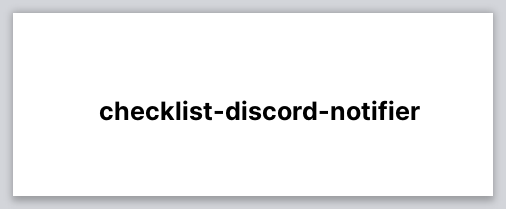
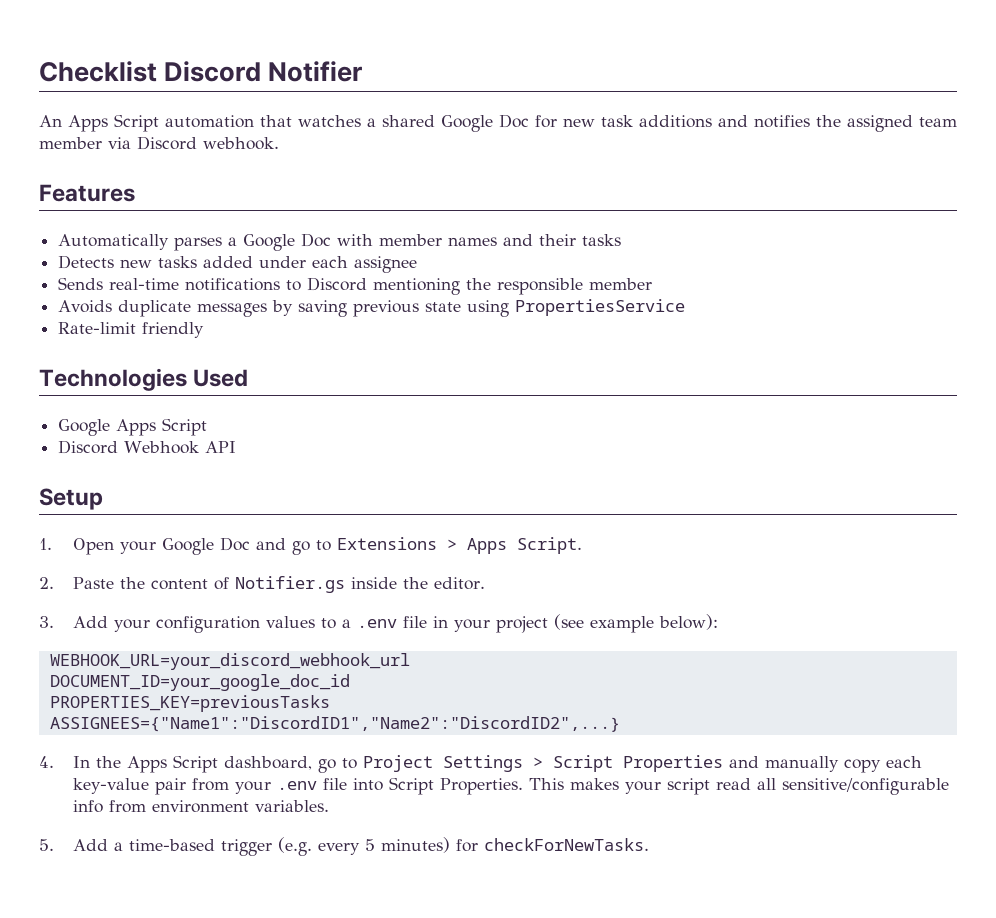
[99,100,420,121] checklist-discord-notifier -> [39,61,363,82] [39,114,957,132] [39,136,279,150] [39,184,135,202] [58,233,622,251] [58,255,418,273] [58,277,653,295] [58,299,686,317] [58,322,205,338] [39,368,249,391] [58,418,208,436] [58,440,237,454] [39,488,103,510] [39,537,583,555] [39,576,486,593] [39,614,719,633] [49,653,410,670] [49,674,350,691] [49,695,330,712] [49,716,620,732] [39,755,923,773] [73,777,950,795] [73,800,330,813] [39,837,650,856] Checklist Discord Notifier // An Apps Script automation that watches a shared Google Doc for new task additions and notifies the assigned team member via Discord webhook. // Features // Automatically parses a Google Doc with member names and their tasks // Detects new tasks added under each assignee // Sends real-time notifications to Discord mentioning the responsible member // Avoids duplicate messages by saving previous state using PropertiesService // Rate-limit friendly // Technologies Used // Google Apps Script // Discord Webhook API // Setup // 1. Open your Google Doc and go to Extensions > Apps Script. // 2. Paste the content of Notifier.gs inside the editor. // 3. Add your configuration values to a .env file in your project (see example below): // WEBHOOK_URL=your_discord_webhook_url // DOCUMENT_ID=your_google_doc_id // PROPERTIES_KEY=previousTasks // ASSIGNEES={"Name1":"DiscordID1","Name2":"DiscordID2",...} // 4. In the Apps Script dashboard, go to Project Settings > Script Properties and manually copy each key-value pair from your .env file into Script Properties. This makes your script read all sensitive/configurable info from environment variables. // 5. Add a time-based trigger (e.g. every 5 minutes) for checkForNewTasks.

